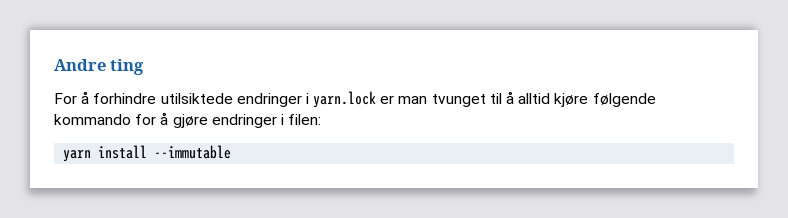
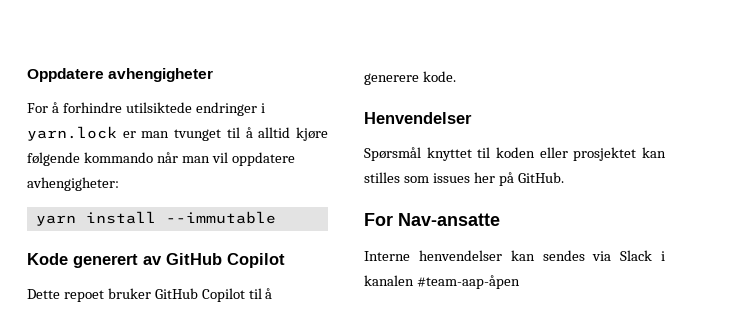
[54,59,145,75] Andre ting -> [27,68,214,82] Oppdatere avhengigheter
[135,112,322,128] [63,145,232,162] for å gjøre endringer i filen: // yarn install --immutable -> [156,152,295,166] [27,177,119,191] [35,211,276,226] [27,253,285,268] [27,288,273,302] [364,71,456,85] [364,112,472,124] [364,147,666,161] [364,172,564,186] [364,213,500,226] [364,250,665,261] [364,275,520,289] når man vil oppdatere avhengigheter: // yarn install --immutable // Kode generert av GitHub Copilot // Dette repoet bruker GitHub Copilot til å generere kode. // Henvendelser // Spørsmål knyttet til koden eller prosjektet kan stilles som issues her på GitHub. // For Nav-ansatte // Interne henvendelser kan sendes via Slack i kanalen #team-aap-åpen

